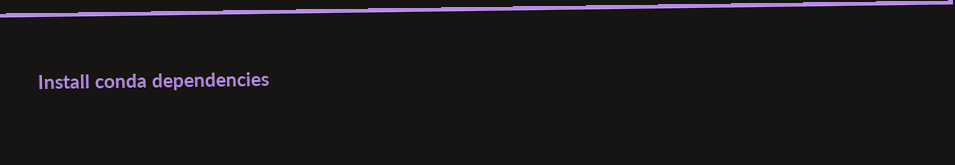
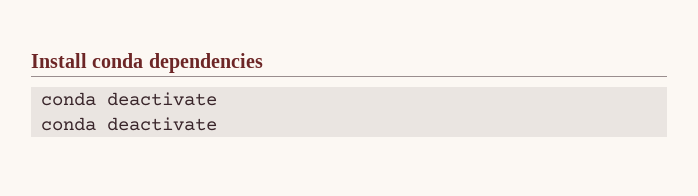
(271, 81) none -> [41,92,218,106] [41,117,218,131] // conda deactivate // conda deactivate

